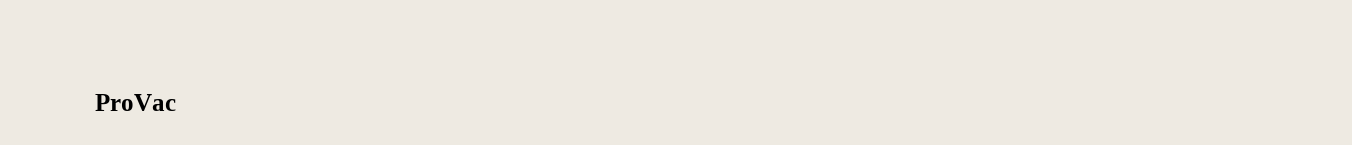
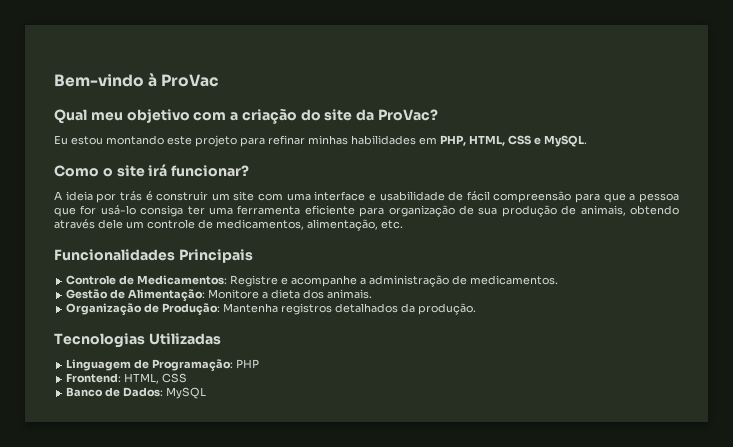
(95, 102) none -> [54,73,158,87] Bem-vindo à
(176, 102) none -> [54,108,439,124] [54,135,587,147] [54,164,250,177] [54,191,680,203] [54,205,679,217] [54,219,403,231] [54,249,253,263] [66,275,559,287] [66,289,373,301] [66,303,477,315] [54,333,221,348] [66,359,260,371] [66,373,188,384] [66,387,207,399] // Qual meu objetivo com a criação do site da ProVac? // Eu estou montando este projeto para refinar minhas habilidades em PHP, HTML, CSS e MySQL. // Como o site irá funcionar? // A ideia por trás é construir um site com uma interface e usabilidade de fácil compreensão para que a pessoa que for usá-lo consiga ter uma ferramenta eficiente para organização de sua produção de animais, obtendo através dele um controle de medicamentos, alimentação, etc. // Funcionalidades Principais // Controle de Medicamentos: Registre e acompanhe a administração de medicamentos. // Gestão de Alimentação: Monitore a dieta dos animais. // Organização de Produção: Mantenha registros detalhados da produção. // Tecnologias Utilizadas // Linguagem de Programação: PHP // Frontend: HTML, CSS // Banco de Dados: MySQL

